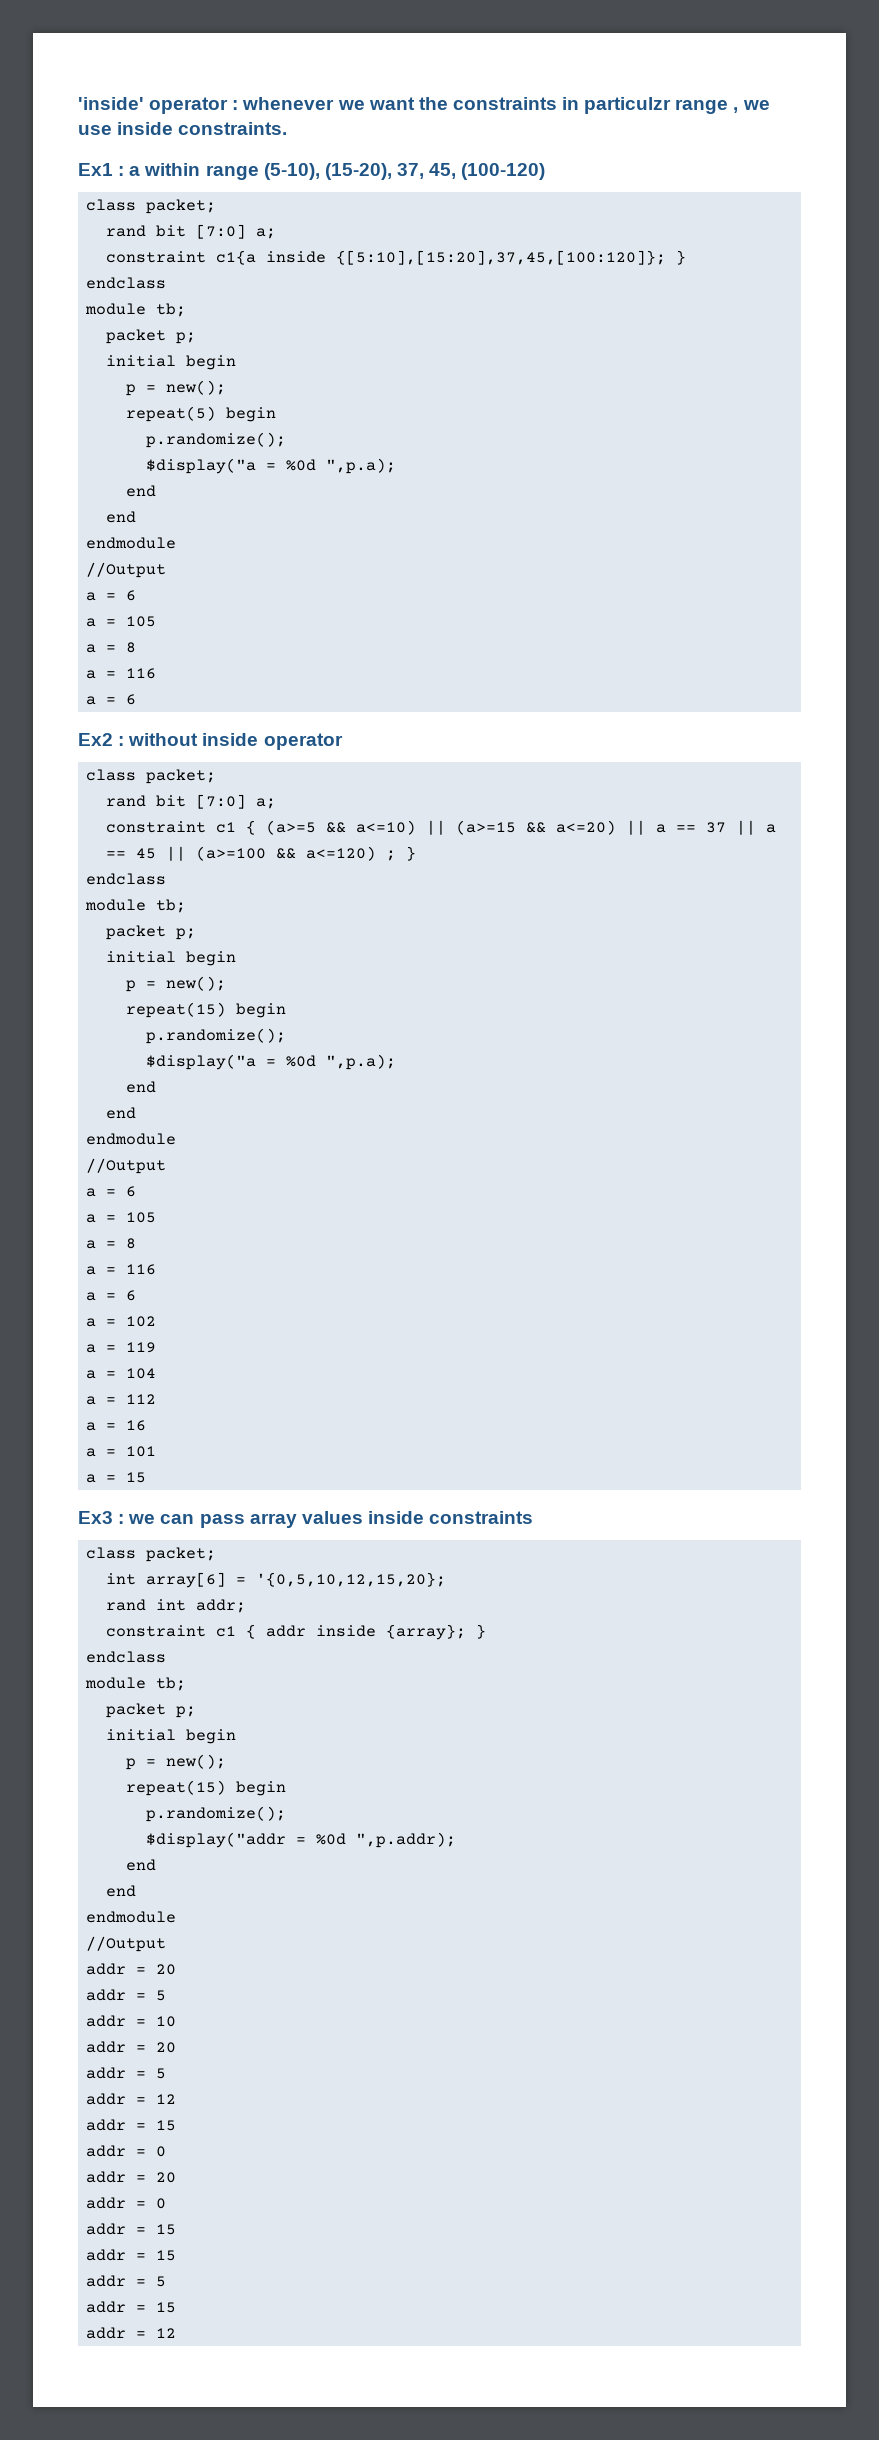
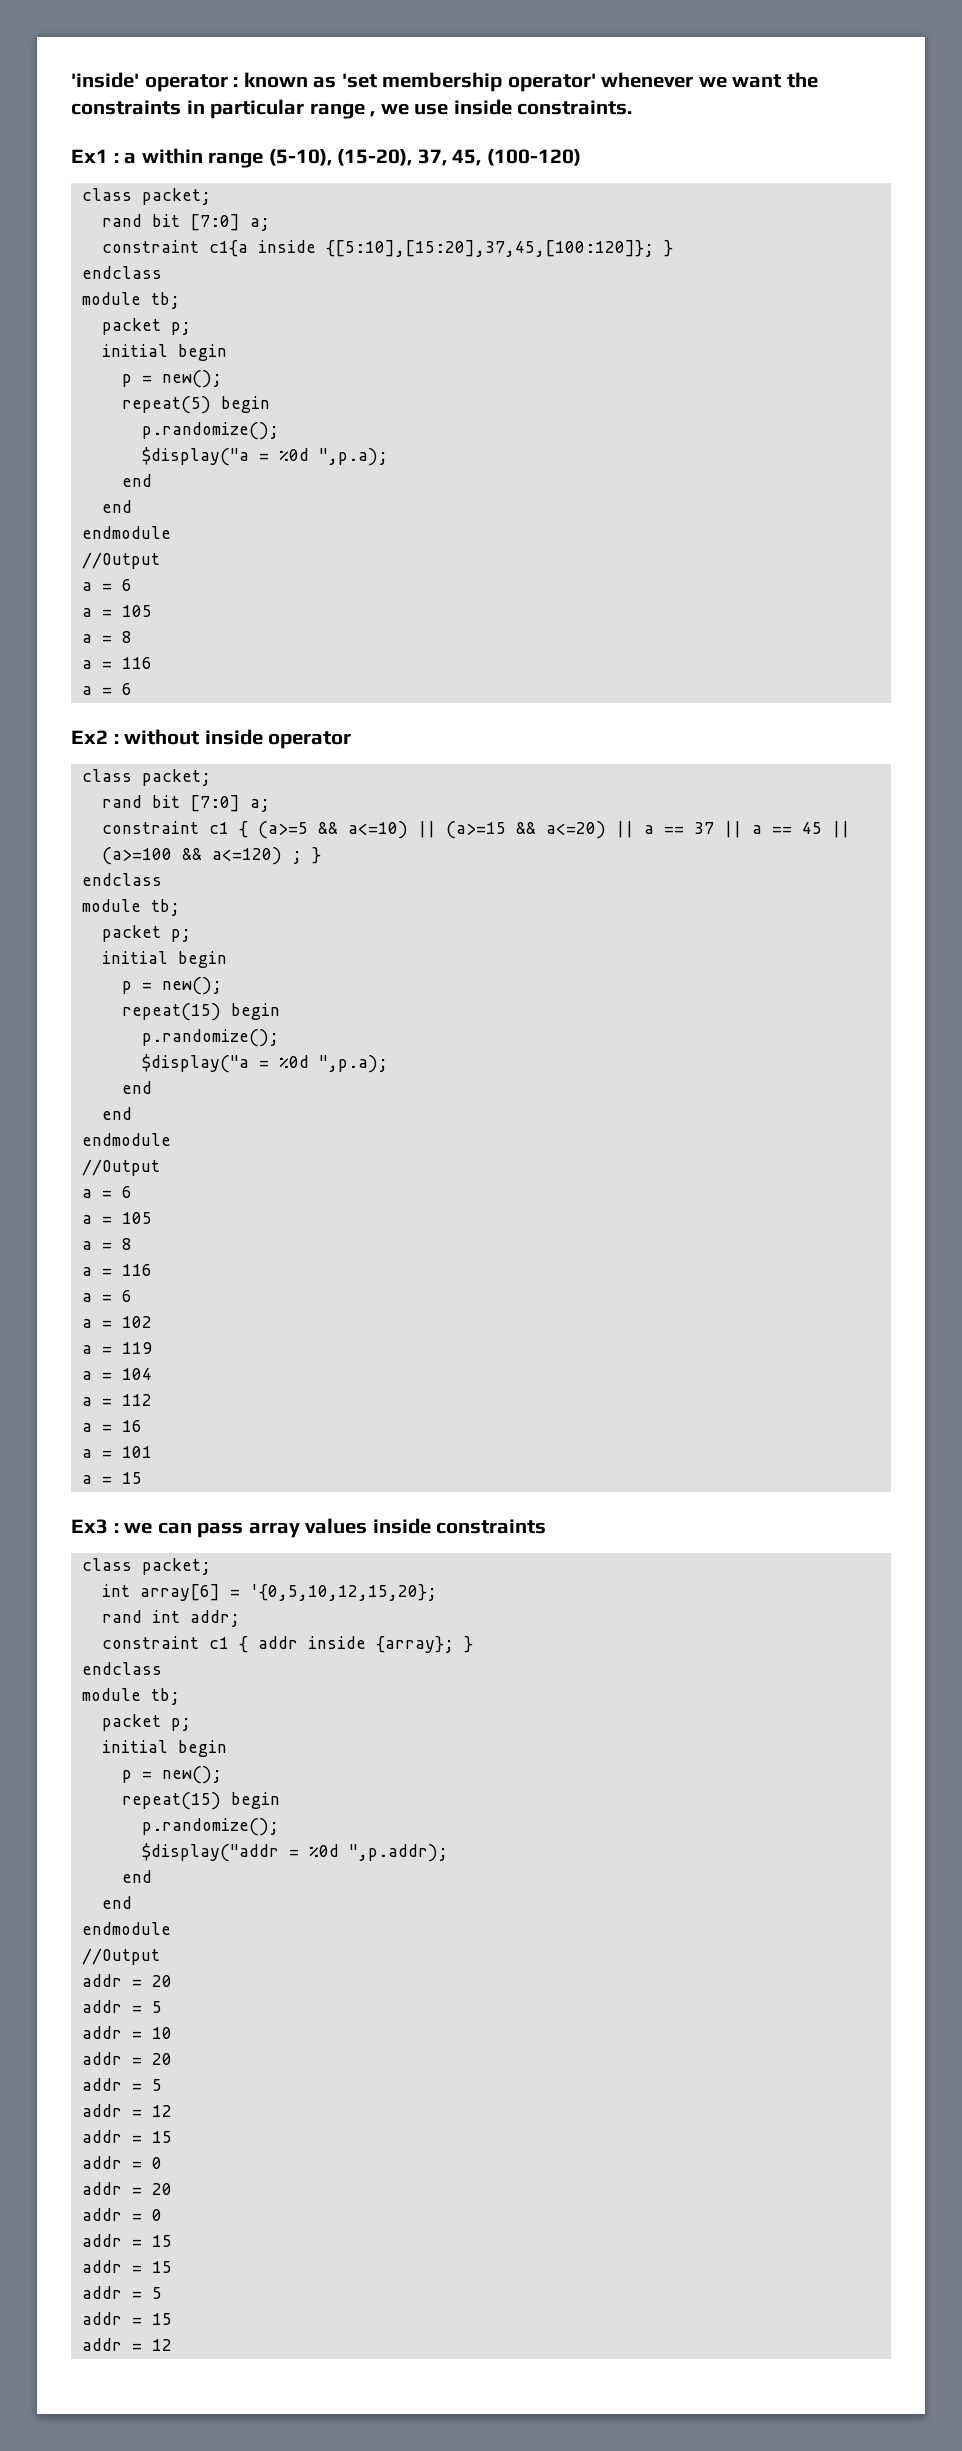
(239, 105) none -> [243,72,596,92] known as 'set membership operator'
[584,97,672,114] particulzr -> [210,99,305,119] particular

